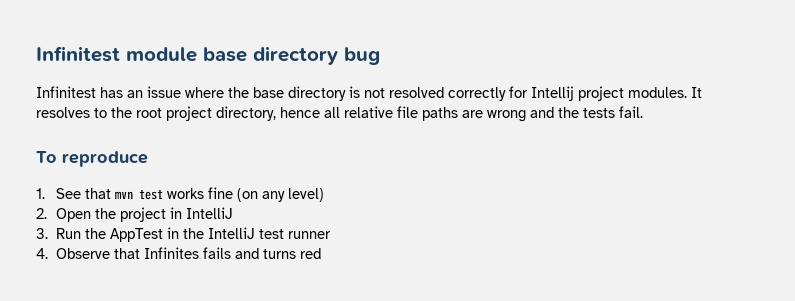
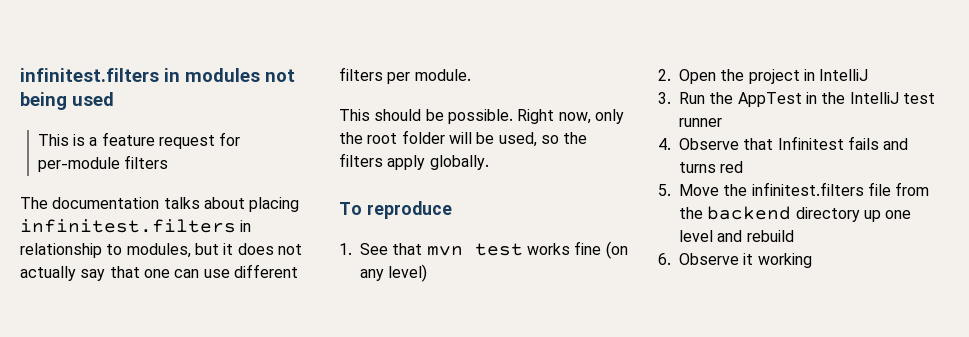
[36,46,380,65] [36,86,702,101] [36,106,643,122] Infinitest module base directory bug // Infinitest has an issue where the base directory is not resolved correctly for Intellij project modules. It resolves to the root project directory, hence all relative file paths are wrong and the tests fail. -> [20,68,295,82] [20,92,114,110] [37,132,241,149] [37,155,169,172] [20,197,300,212] [20,219,252,233] [20,243,302,258] [20,264,298,281] [339,67,471,84] [339,109,624,124] [339,130,588,147] [339,153,489,170] infinitest.filters in modules not being used // This is a feature request for per-module filters // The documentation talks about placing infinitest.filters in relationship to modules, but it does not actually say that one can use different filters per module. // This should be possible. Right now, only the root folder will be used, so the filters apply globally.
[144,247,200,259] Infinites -> [777,136,844,150] Infinitest
(322, 253) none -> [658,182,930,196] [679,206,912,222] [679,230,794,242] [658,253,812,268] // 5. Move the infinitest.filters file from the backend directory up one level and rebuild // 6. Observe it working

